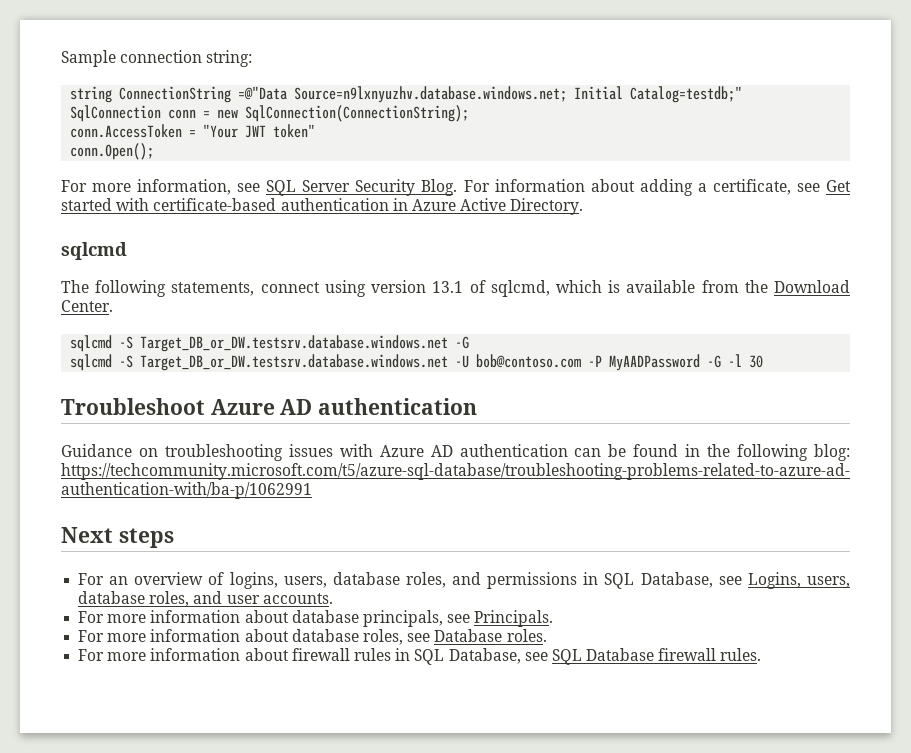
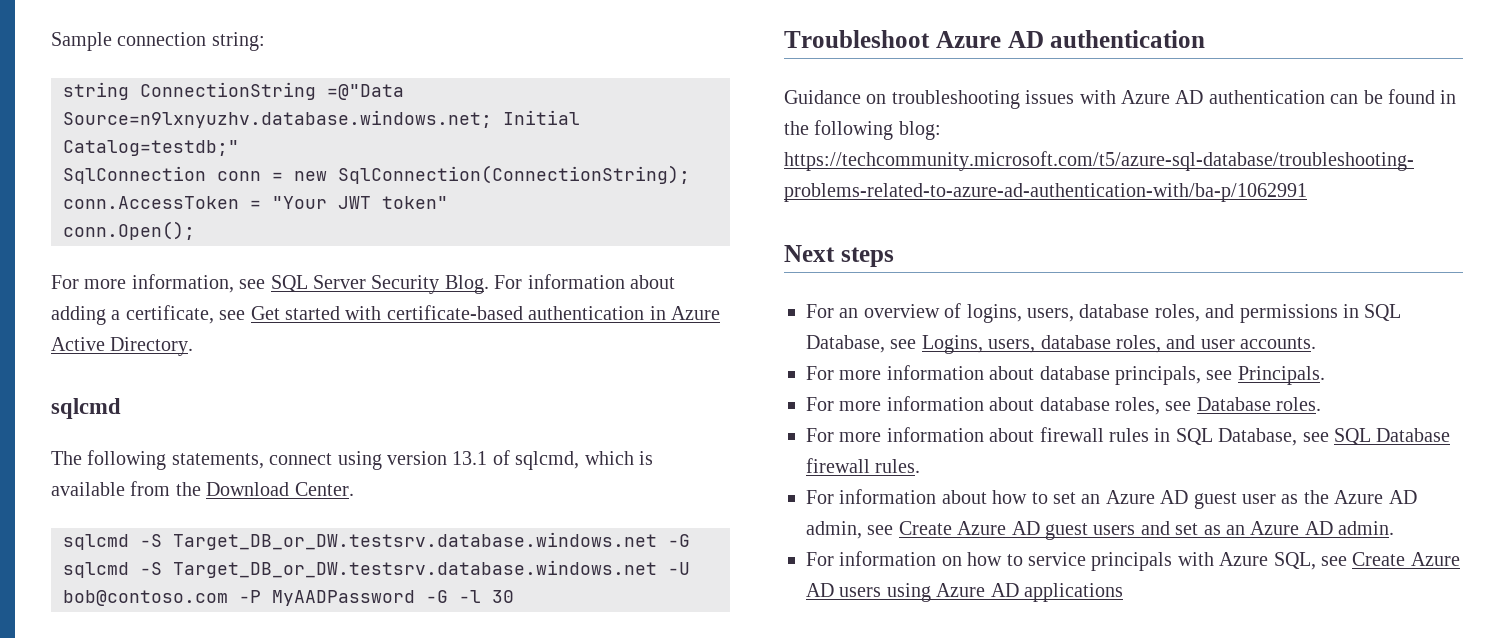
(762, 654) none -> [806,489,1417,509] [806,521,1395,540] [806,551,1460,571] [806,583,1123,602] // For information about how to set an Azure AD guest user as the Azure AD admin, see Create Azure AD guest users and set as an Azure AD admin. // For information on how to service principals with Azure SQL, see Create Azure AD users using Azure AD applications

